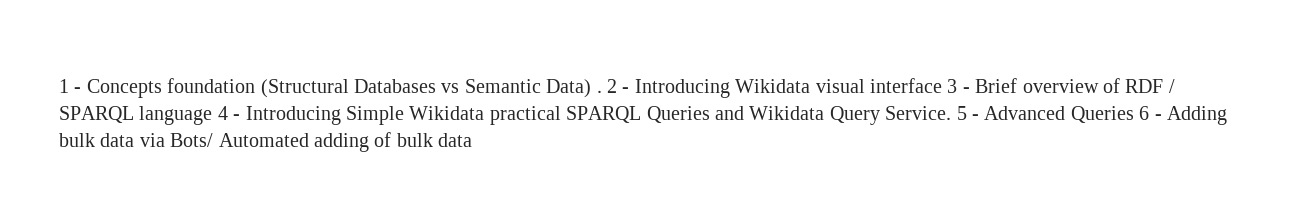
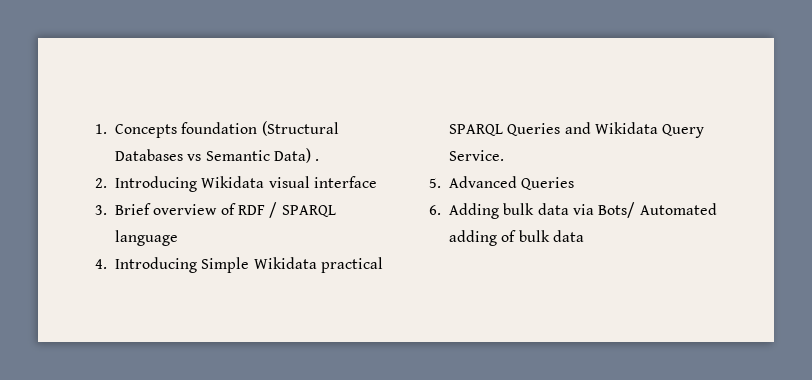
[59,79,82,93] 1 - -> [95,124,107,134] 1.
[606,79,630,93] 2 - -> [95,178,107,188] // 2.
[947,79,970,93] 3 - -> [95,205,107,215] // 3.
[217,106,241,120] 4 - -> [95,259,107,269] // 4.
[956,106,979,120] 5 - -> [429,178,441,188] // 5.
[1139,106,1162,120] 6 - -> [429,205,441,215] // 6.

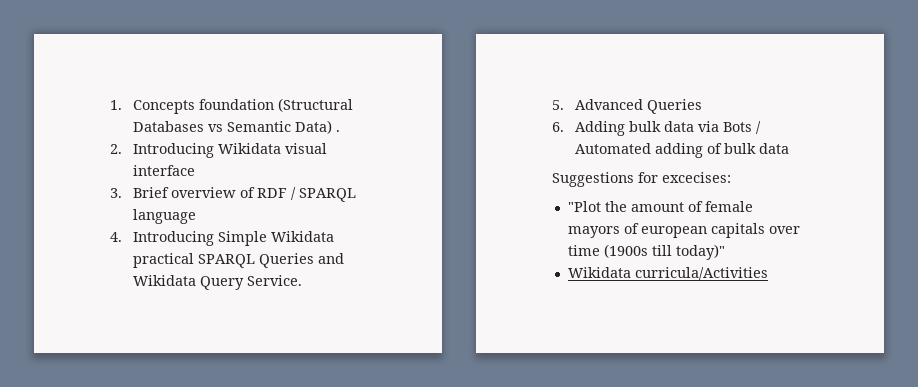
[598,202,636,218] Bots/ -> [722,121,761,134] Bots /
(584, 236) none -> [552,172,731,187] [567,201,753,212] [567,223,800,238] [567,244,725,260] [567,267,768,280] // Suggestions for excecises: // "Plot the amount of female mayors of european capitals over time (1900s till today)" // Wikidata curricula/Activities

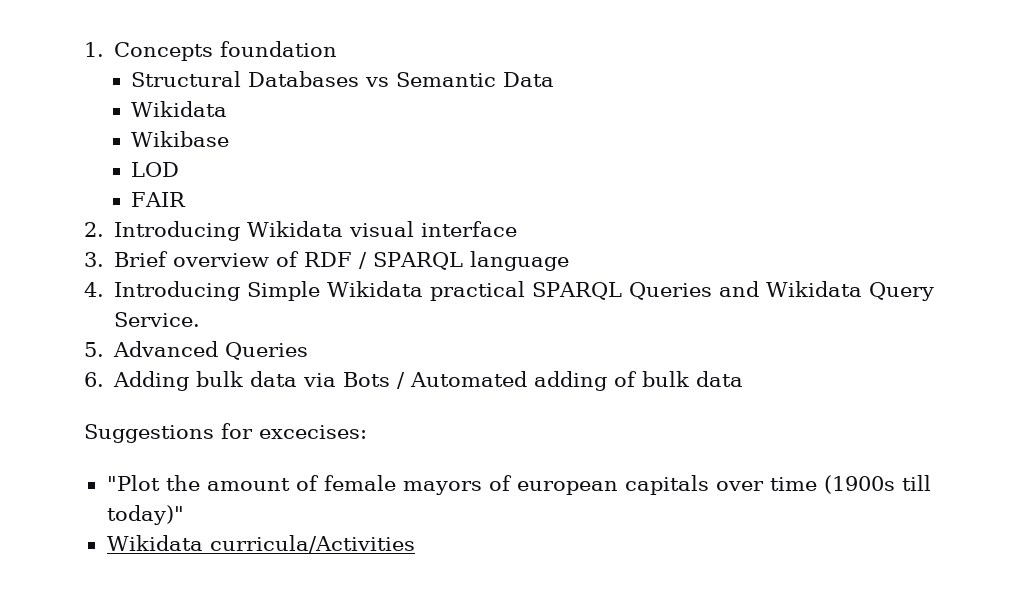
[277,98,353,112] (Structural -> [131,71,242,87] // Structural
[294,120,340,134] Data) . -> [503,72,555,87] [131,101,228,117] [131,131,230,147] [131,162,180,177] [131,192,187,207] Data // Wikidata // Wikibase // LOD // FAIR

